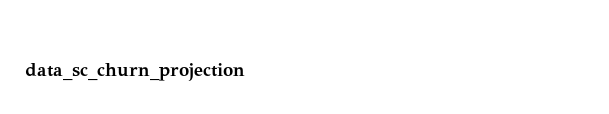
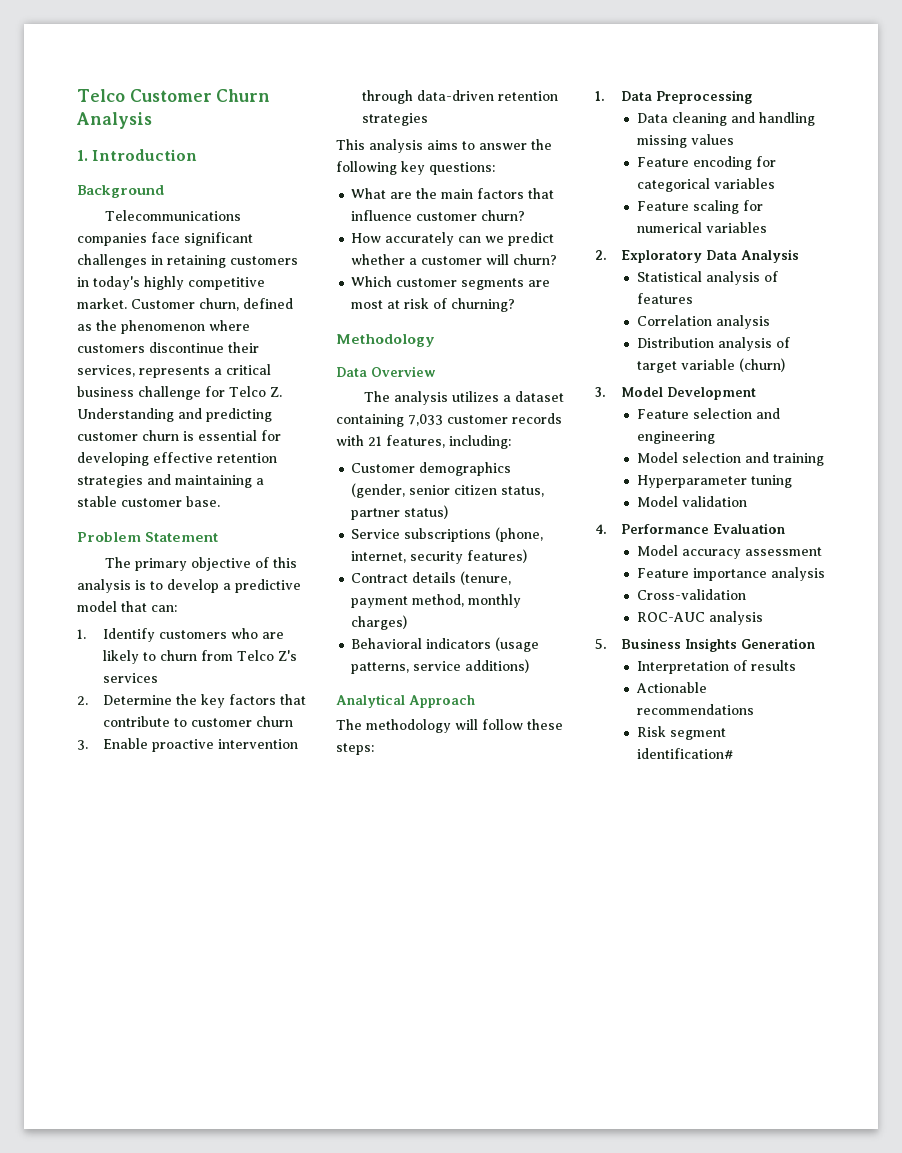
[25,63,245,81] data_sc_churn_projection -> [77,89,271,102] [76,112,152,129] [77,149,198,161] [77,185,164,198] [105,210,242,221] [77,232,253,246] [77,254,298,268] [77,276,265,290] [77,298,293,311] [77,320,250,334] [77,342,259,353] [77,364,271,378] [77,386,282,400] [77,408,272,422] [77,430,281,441] [77,452,277,466] [77,474,264,488] [77,496,220,507] [77,532,219,542] [105,557,298,571] [77,579,301,593] [77,601,177,612] [77,628,285,642] [103,650,298,664] [103,673,159,683] [77,694,307,708] [103,716,294,727] [77,738,299,752] [362,90,559,104] [362,113,429,126] [336,139,552,153] [336,161,495,175] [351,188,555,199] [351,210,526,221] [351,232,555,246] [351,254,558,265] [351,276,551,290] [351,298,516,312] [336,334,435,347] [336,366,436,377] [364,391,565,405] [336,413,562,427] [336,435,511,449] [351,462,512,476] [351,483,545,498] [351,505,449,520] [351,527,544,542] [351,549,528,564] [351,571,512,585] [351,594,522,608] [351,615,408,630] [351,637,540,652] [351,659,530,674] [336,694,475,708] [336,719,563,733] [336,743,374,755] [595,90,753,104] [636,112,815,126] [636,134,734,148] [636,156,776,170] [636,178,775,192] [636,200,763,214] [636,222,767,233] [595,249,800,263] [636,271,778,285] [636,293,693,304] [636,315,770,329] [636,337,790,351] [636,358,785,373] [595,387,757,400] [636,408,780,419] [636,431,715,444] [636,452,824,466] [636,475,792,488] [636,496,747,507] [595,523,786,534] [636,545,822,559] [636,567,825,581] [636,589,746,600] [636,611,763,625] [595,638,816,652] [636,660,796,674] [635,682,707,693] [636,704,754,715] [636,726,726,740] [636,748,733,759] Telco Customer Churn Analysis // 1. Introduction // Background // Telecommunications companies face significant challenges in retaining customers in today's highly competitive market. Customer churn, defined as the phenomenon where customers discontinue their services, represents a critical business challenge for Telco Z. Understanding and predicting customer churn is essential for developing effective retention strategies and maintaining a stable customer base. // Problem Statement // The primary objective of this analysis is to develop a predictive model that can: // 1. Identify customers who are likely to churn from Telco Z's services // 2. Determine the key factors that contribute to customer churn // 3. Enable proactive intervention through data-driven retention strategies // This analysis aims to answer the following key questions: // What are the main factors that influence customer churn? // How accurately can we predict whether a customer will churn? // Which customer segments are most at risk of churning? // Methodology // Data Overview // The analysis utilizes a dataset containing 7,033 customer records with 21 features, including: // Customer demographics (gender, senior citizen status, partner status) // Service subscriptions (phone, internet, security features) // Contract details (tenure, payment method, monthly charges) // Behavioral indicators (usage patterns, service additions) // Analytical Approach // The methodology will follow these steps: // 1. Data Preprocessing // Data cleaning and handling missing values // Feature encoding for categorical variables // Feature scaling for numerical variables // 2. Exploratory Data Analysis // Statistical analysis of features // Correlation analysis // Distribution analysis of target variable (churn) // 3. Model Development // Feature selection and engineering // Model selection and training // Hyperparameter tuning // Model validation // 4. Performance Evaluation // Model accuracy assessment // Feature importance analysis // Cross-validation // ROC-AUC analysis // 5. Business Insights Generation // Interpretation of results // Actionable recommendations // Risk segment identification#

